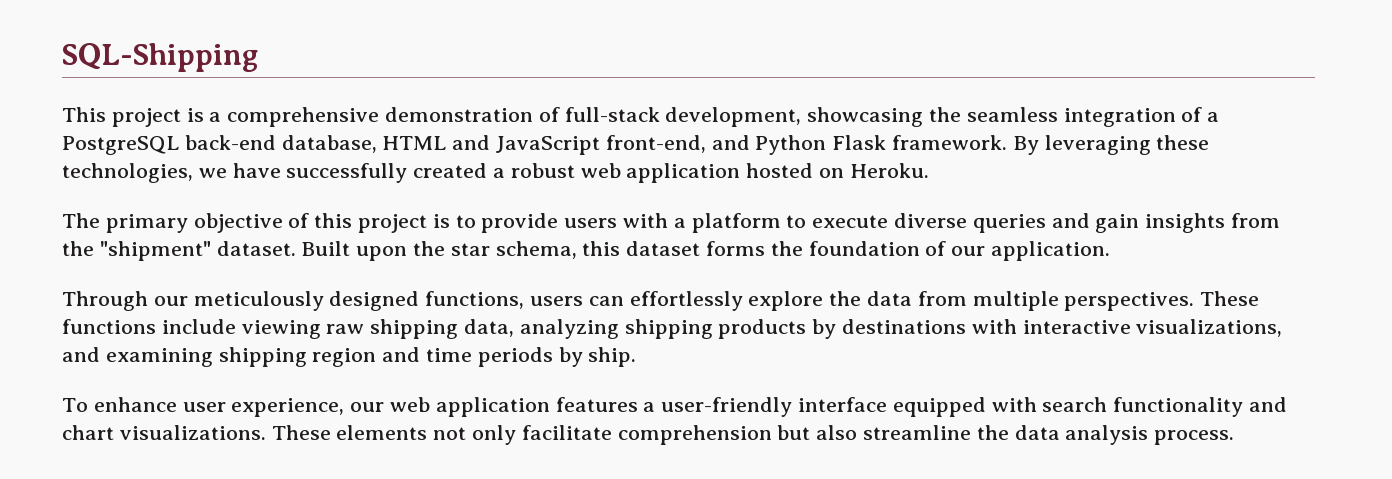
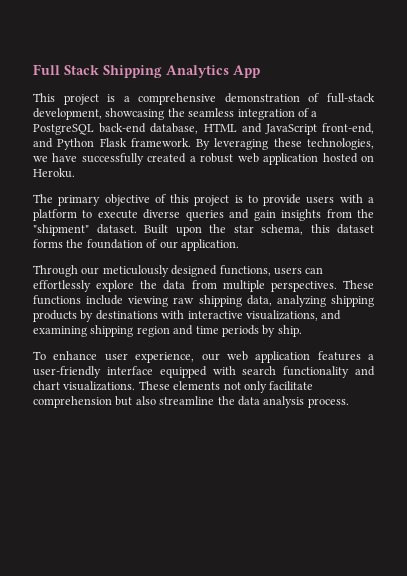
[62,43,258,72] SQL-Shipping -> [33,64,260,78] Full Stack Shipping Analytics App

